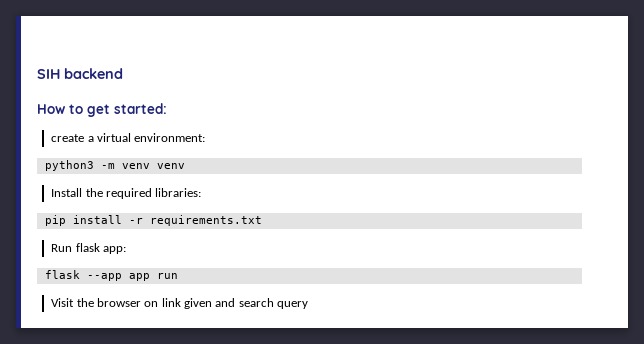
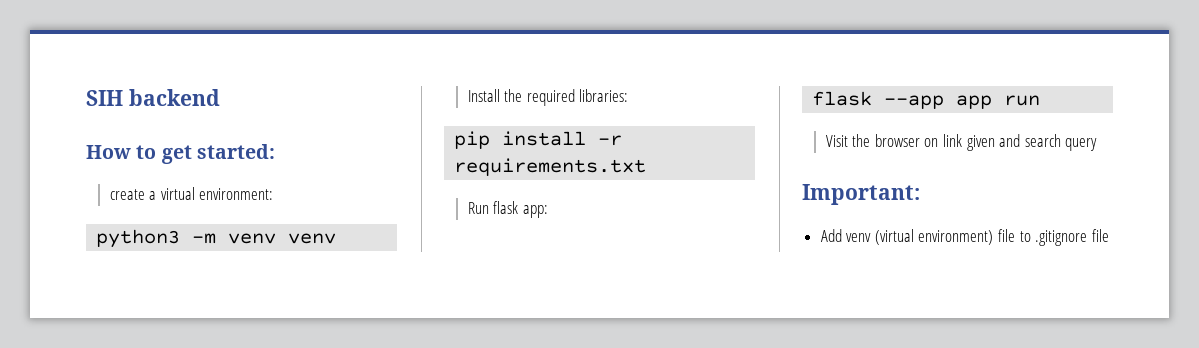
(309, 305) none -> [802,184,920,205] [820,229,1109,246] // Important: // Add venv (virtual environment) file to .gitignore file

